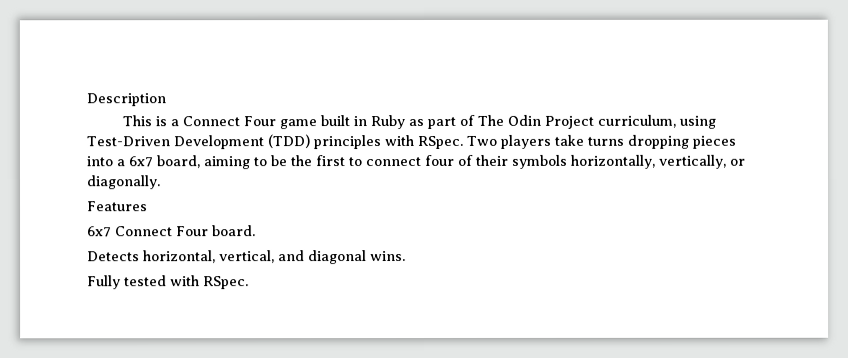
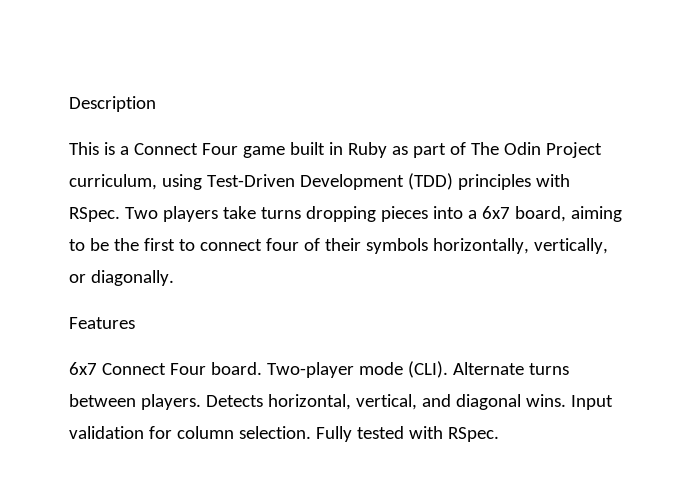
(256, 231) // -> [266,361,569,378] [69,394,201,410] Two-player mode (CLI). Alternate turns between players.
(406, 256) // -> [570,395,613,410] [69,426,311,439] Input validation for column selection.

